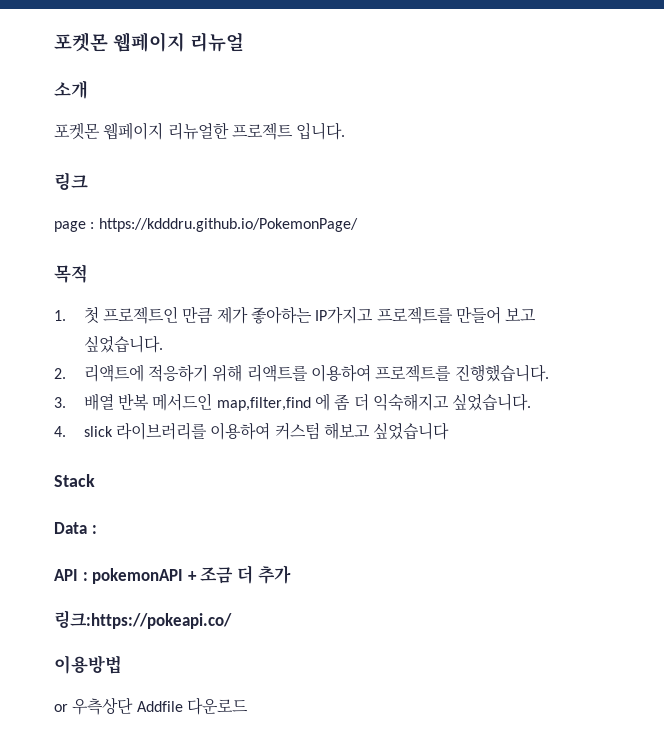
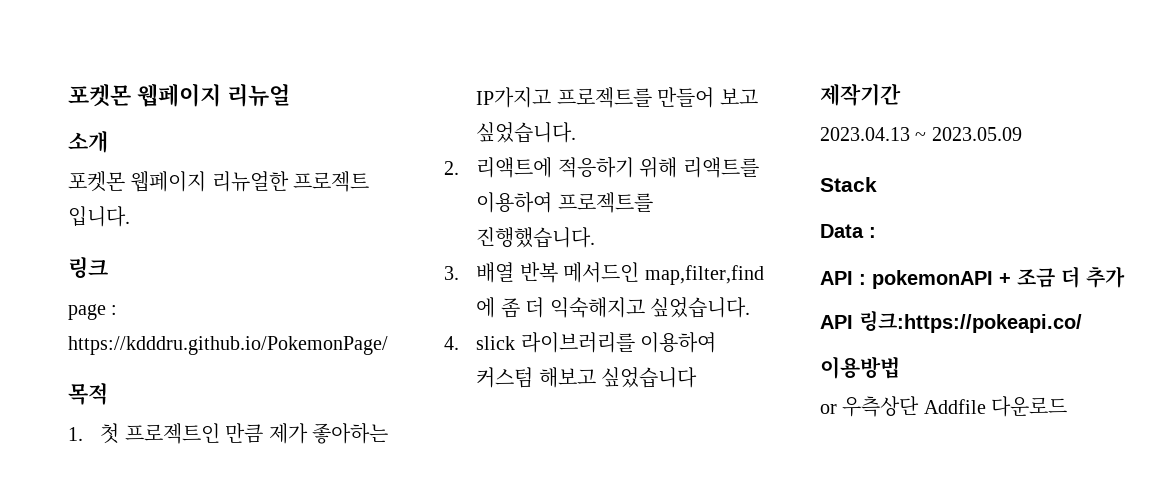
(450, 431) none -> [820,83,901,106] [820,127,1022,141] // 제작기간 // 2023.04.13 ~ 2023.05.09
(291, 574) none -> [820,315,853,329] API

